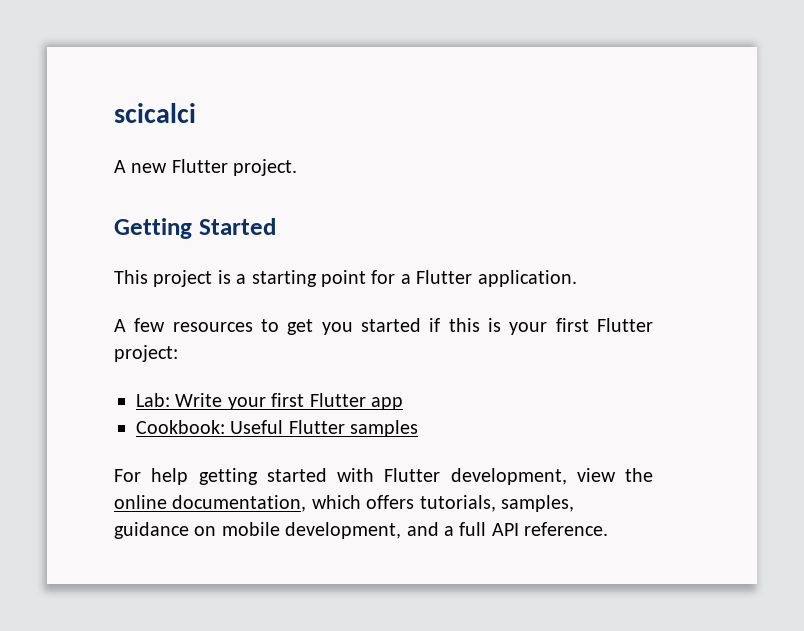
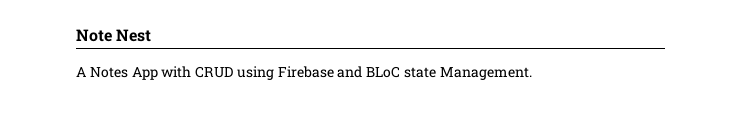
[114,103,196,123] [114,159,298,176] [114,218,276,239] [114,270,577,287] [114,318,653,335] [114,345,178,362] [136,393,403,410] [136,420,419,437] [114,468,653,485] [114,495,574,512] [114,522,609,539] scicalci // A new Flutter project. // Getting Started // This project is a starting point for a Flutter application. // A few resources to get you started if this is your first Flutter project: // Lab: Write your first Flutter app // Cookbook: Useful Flutter samples // For help getting started with Flutter development, view the online documentation, which offers tutorials, samples, guidance on mobile development, and a full API reference. -> [76,29,152,42] [76,66,532,80] Note Nest // A Notes App with CRUD using Firebase and BLoC state Management.

